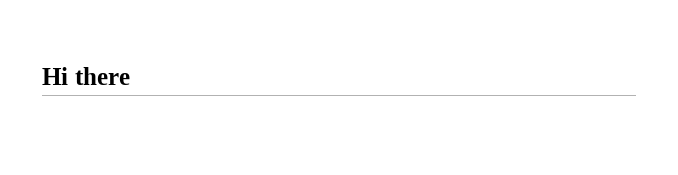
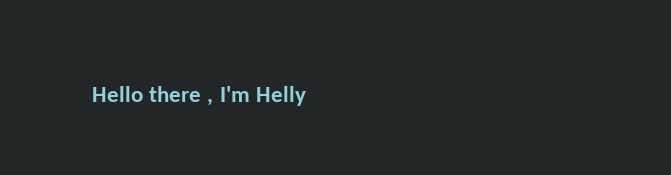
[42,67,130,85] Hi there -> [92,86,306,106] Hello there , I'm Helly

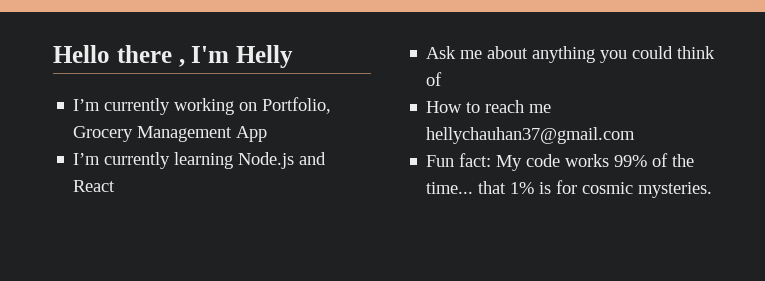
(306, 96) none -> [73,97,332,115] [73,126,268,142] [73,152,327,169] [73,180,116,192] [426,46,716,63] [426,72,443,86] [426,100,552,113] [426,127,636,144] [426,153,695,171] [426,180,713,198] // I’m currently working on Portfolio, Grocery Management App // I’m currently learning Node.js and React // Ask me about anything you could think of // How to reach me hellychauhan37@gmail.com // Fun fact: My code works 99% of the time... that 1% is for cosmic mysteries.

